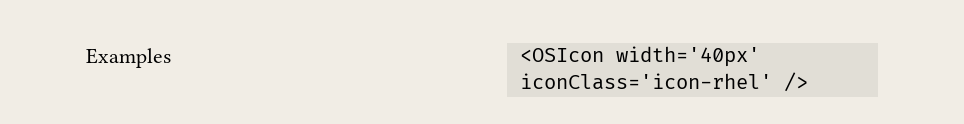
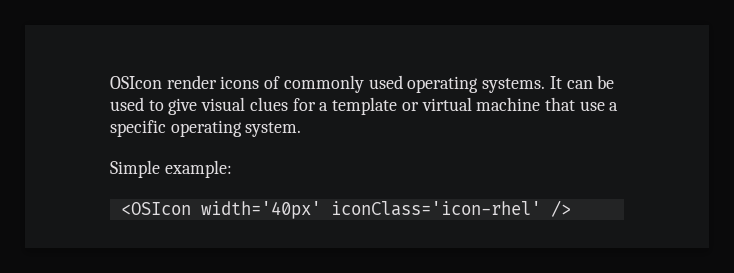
[86,48,171,68] Examples -> [110,75,615,93] [110,97,619,115] [110,120,302,137] [110,160,232,178] OSIcon render icons of commonly used operating systems. It can be used to give visual clues for a template or virtual machine that use a specific operating system. // Simple example:

